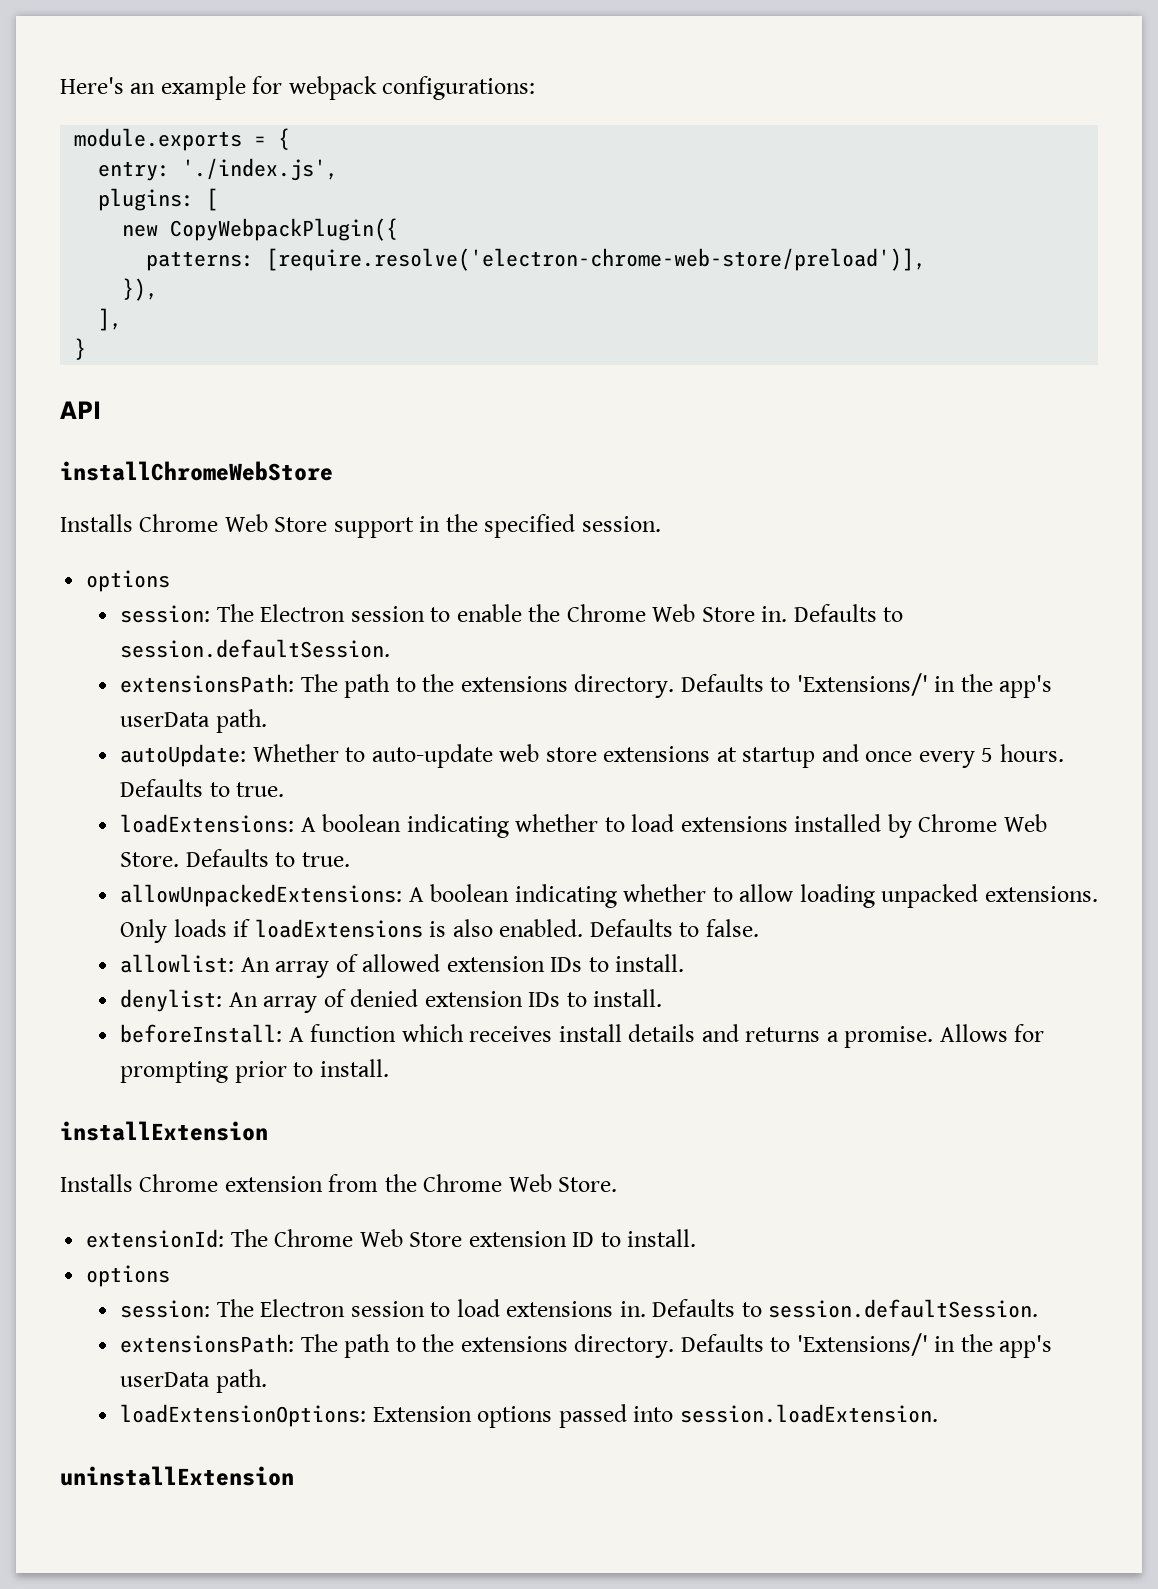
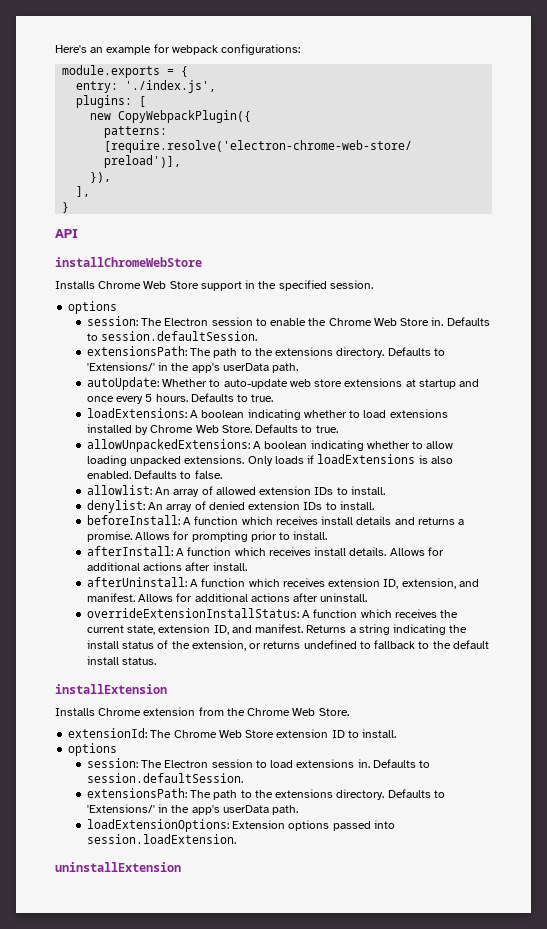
(389, 1068) none -> [86,546,444,556] [86,562,247,571] [86,577,479,589] [86,593,368,602] [86,608,459,618] [86,624,468,635] [86,640,489,651] [86,656,157,665] // afterInstall: A function which receives install details. Allows for additional actions after install. // afterUninstall: A function which receives extension ID, extension, and manifest. Allows for additional actions after uninstall. // overrideExtensionInstallStatus: A function which receives the current state, extension ID, and manifest. Returns a string indicating the install status of the extension, or returns undefined to fallback to the default install status.

